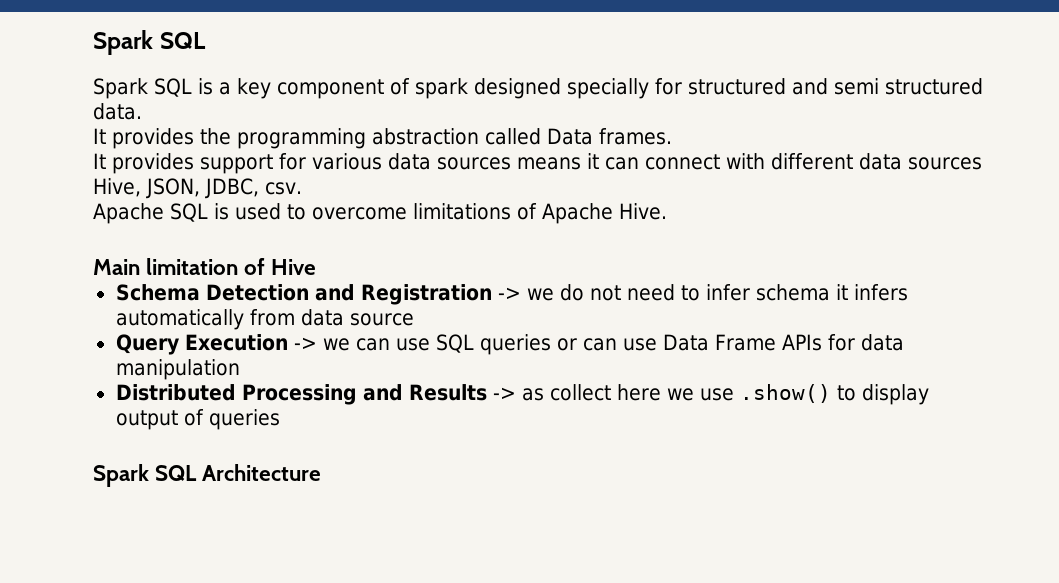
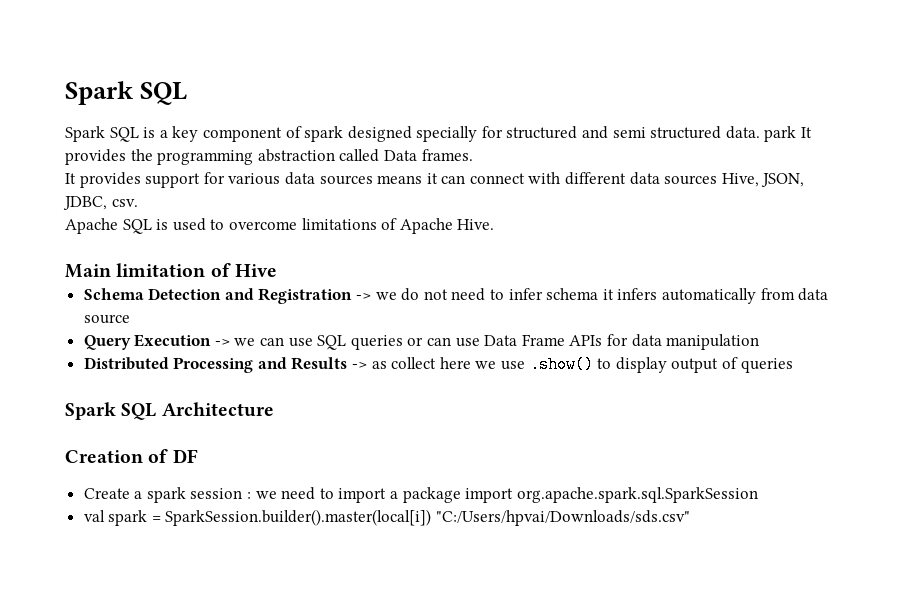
(142, 111) // -> [764,126,797,142] park
(322, 472) none -> [65,449,198,463] [83,487,758,503] [83,509,691,526] // Creation of DF // Create a spark session : we need to import a package import org.apache.spark.sql.SparkSession // val spark = SparkSession.builder().master(local[i]) "C:/Users/hpvai/Downloads/sds.csv"

